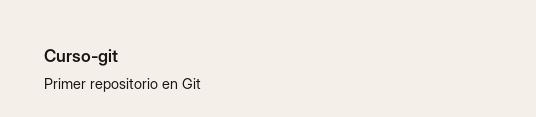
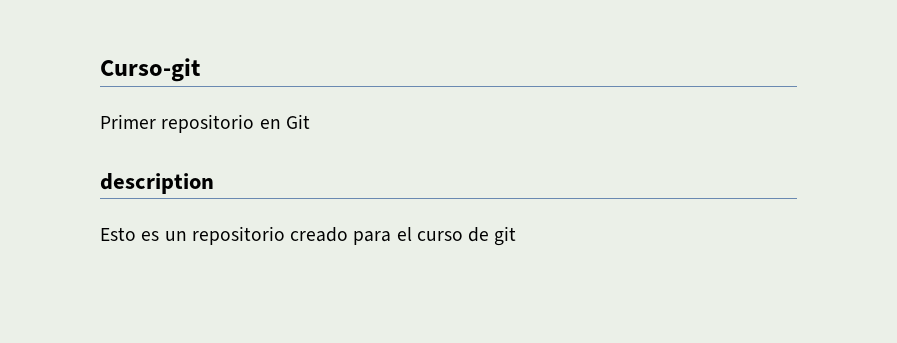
(201, 83) none -> [100,173,214,194] [100,226,517,246] // description // Esto es un repositorio creado para el curso de git

